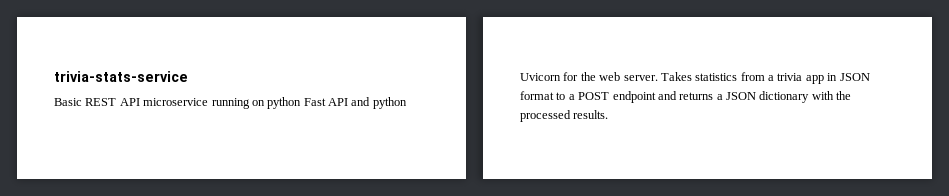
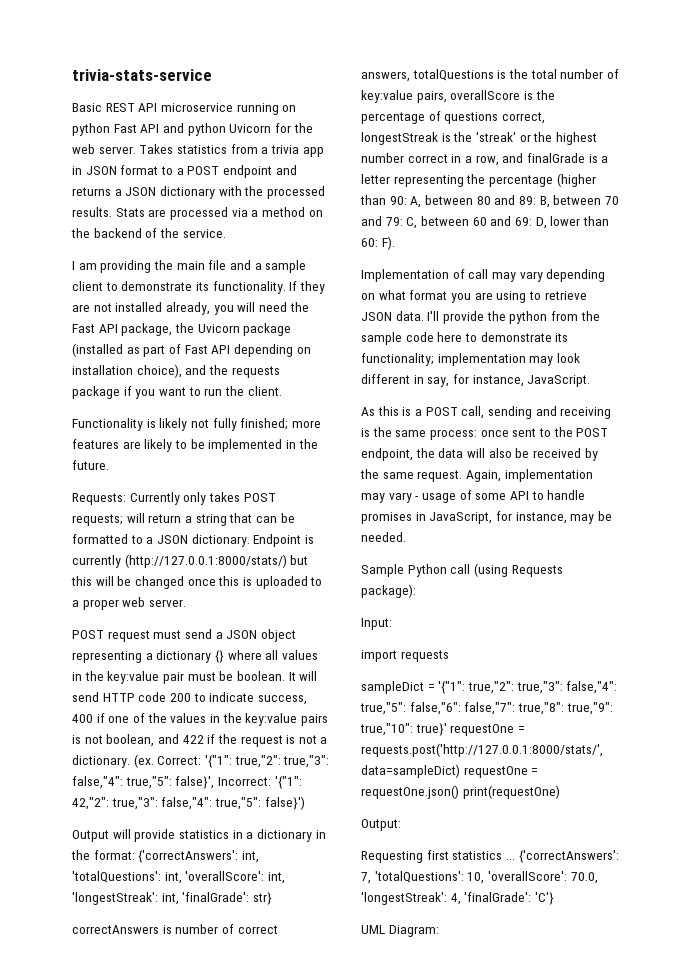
(609, 114) none -> [115,207,323,220] [71,228,226,238] [72,260,307,273] [72,281,325,294] [72,302,309,315] [72,323,292,336] [72,343,311,357] [72,364,280,378] [72,386,282,399] [72,418,321,431] [72,439,318,452] [72,460,109,470] [72,492,276,505] [72,513,295,526] [72,534,314,547] [72,554,309,568] [71,576,323,589] [72,597,186,610] [72,629,296,642] [72,650,318,663] [72,671,318,684] [72,692,307,705] [72,713,328,726] [72,734,328,747] [72,754,330,768] [72,776,302,789] [72,796,305,810] [72,829,326,842] [71,850,259,863] [72,871,285,884] [72,892,272,905] [72,924,278,934] [361,69,619,82] [361,90,555,103] [361,111,545,124] [361,132,597,145] [361,153,609,166] [361,173,596,187] [360,195,619,208] [361,216,609,229] [361,236,395,250] [361,269,606,282] [361,290,587,303] [361,311,600,324] [361,332,569,345] [361,353,580,366] [361,374,591,387] [361,406,612,419] [361,427,609,440] [361,448,598,461] [360,469,593,482] [361,490,586,503] [361,511,612,524] [361,532,406,542] [361,563,563,577] [361,584,416,598] [361,618,392,630] [361,650,449,662] [361,681,618,694] [360,702,613,715] [360,723,525,736] [361,743,603,757] [361,764,539,778] [361,785,560,799] [361,819,401,831] [361,850,619,863] [361,871,598,884] [361,892,554,905] [361,925,439,937] Stats are processed via a method on the backend of the service. // I am providing the main file and a sample client to demonstrate its functionality. If they are not installed already, you will need the Fast API package, the Uvicorn package (installed as part of Fast API depending on installation choice), and the requests package if you want to run the client. // Functionality is likely not fully finished; more features are likely to be implemented in the future. // Requests: Currently only takes POST requests; will return a string that can be formatted to a JSON dictionary. Endpoint is currently (http://127.0.0.1:8000/stats/) but this will be changed once this is uploaded to a proper web server. // POST request must send a JSON object representing a dictionary {} where all values in the key:value pair must be boolean. It will send HTTP code 200 to indicate success, 400 if one of the values in the key:value pairs is not boolean, and 422 if the request is not a dictionary. (ex. Correct: '{"1": true,"2": true,"3": false,"4": true,"5": false}', Incorrect: '{"1": 42,"2": true,"3": false,"4": true,"5": false}') // Output will provide statistics in a dictionary in the format: {'correctAnswers': int, 'totalQuestions': int, 'overallScore': int, 'longestStreak': int, 'finalGrade': str} // correctAnswers is number of correct answers, totalQuestions is the total number of key:value pairs, overallScore is the percentage of questions correct, longestStreak is the 'streak' or the highest number correct in a row, and finalGrade is a letter representing the percentage (higher than 90: A, between 80 and 89: B, between 70 and 79: C, between 60 and 69: D, lower than 60: F). // Implementation of call may vary depending on what format you are using to retrieve JSON data. I'll provide the python from the sample code here to demonstrate its functionality; implementation may look different in say, for instance, JavaScript. // As this is a POST call, sending and receiving is the same process: once sent to the POST endpoint, the data will also be received by the same request. Again, implementation may vary - usage of some API to handle promises in JavaScript, for instance, may be needed. // Sample Python call (using Requests package): // Input: // import requests // sampleDict = '{"1": true,"2": true,"3": false,"4": true,"5": false,"6": false,"7": true,"8": true,"9": true,"10": true}' requestOne = requests.post('http://127.0.0.1:8000/stats/', data=sampleDict) requestOne = requestOne.json() print(requestOne) // Output: // Requesting first statistics ... {'correctAnswers': 7, 'totalQuestions': 10, 'overallScore': 70.0, 'longestStreak': 4, 'finalGrade': 'C'} // UML Diagram:

